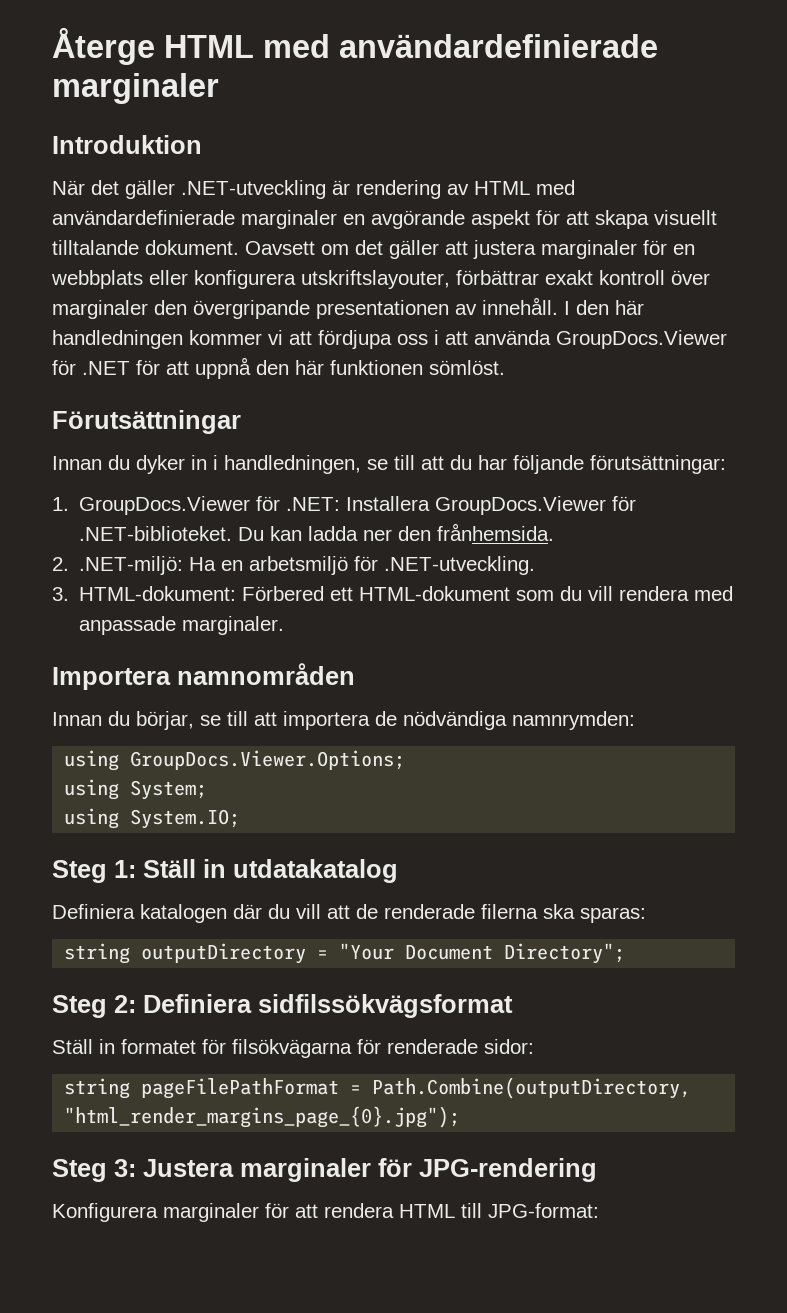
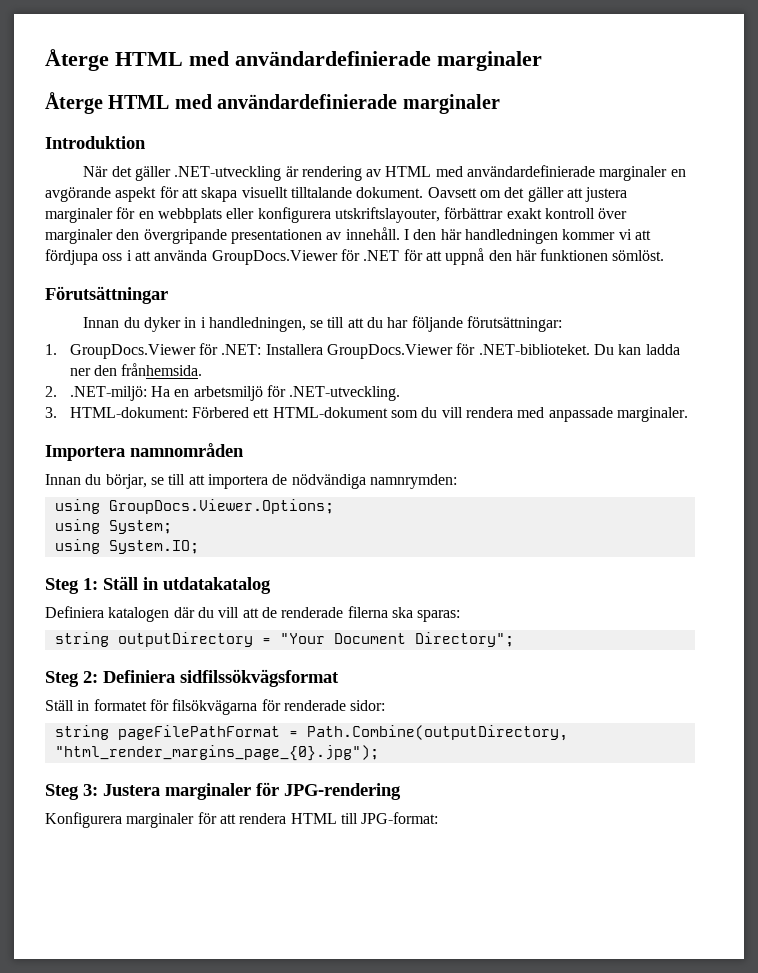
[52,27,658,65] [52,73,219,104] Återge HTML med användardefinierade marginaler -> [45,49,542,71] [45,92,500,114] Återge HTML med användardefinierade marginaler // Återge HTML med användardefinierade marginaler

